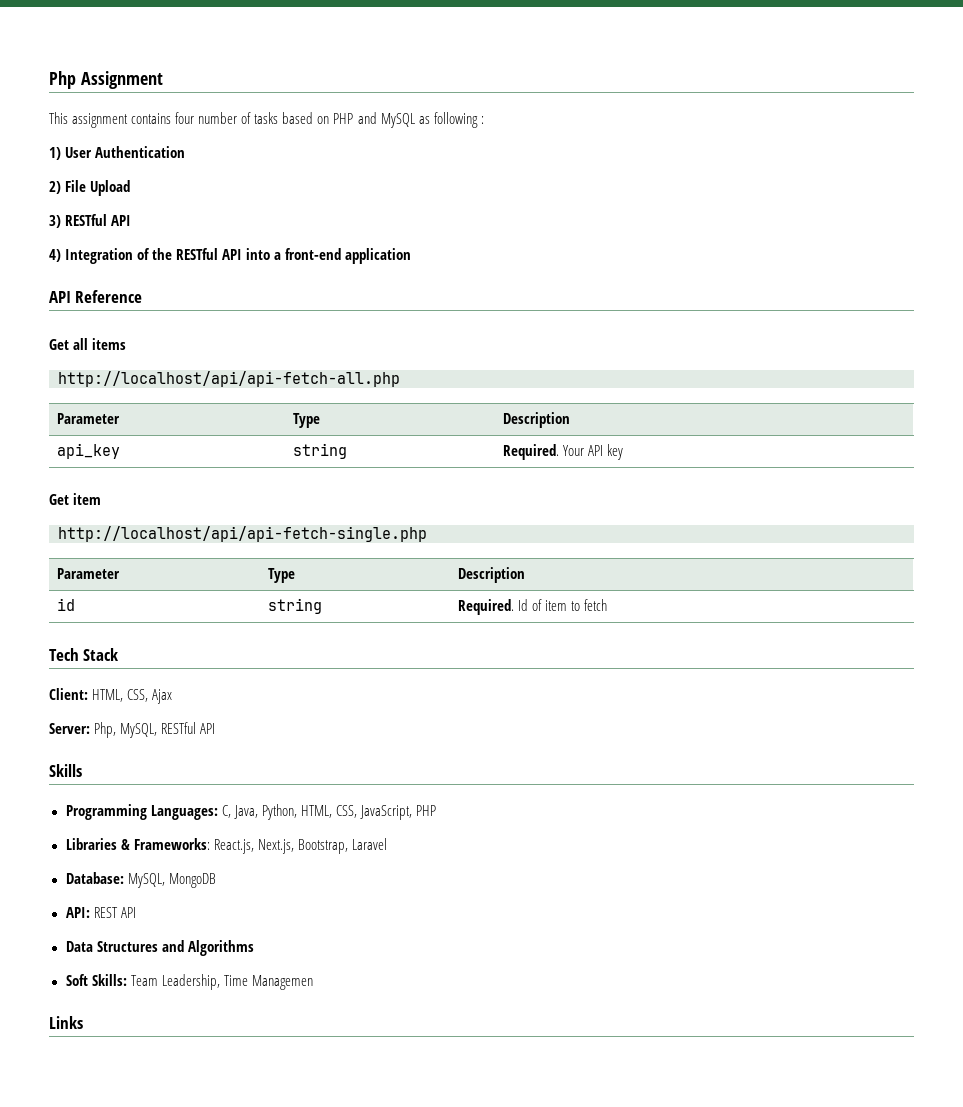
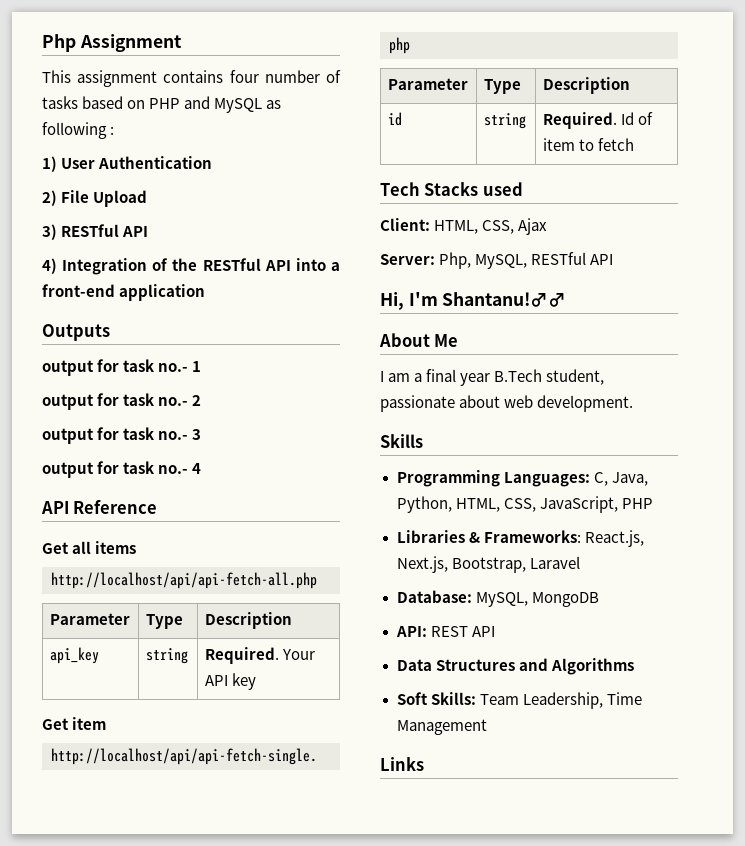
(412, 256) none -> [42,324,110,341] [42,359,202,376] [42,393,202,410] [42,427,202,444] [42,461,202,478] // Outputs // output for task no.- 1 // output for task no.- 2 // output for task no.- 3 // output for task no.- 4
[83,648,119,661] Stack -> [424,182,523,196] Stacks used
(216, 728) none -> [380,292,567,310] [379,333,459,347] [380,369,605,386] [380,395,634,412] // Hi, I'm Shantanu!♂♂ // About Me // I am a final year B.Tech student, passionate about web development.
[251,975,313,990] Managemen -> [396,719,487,735] Management

